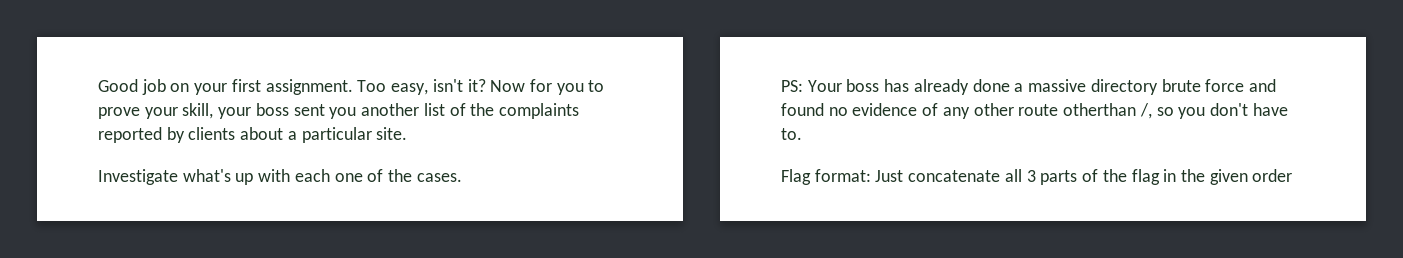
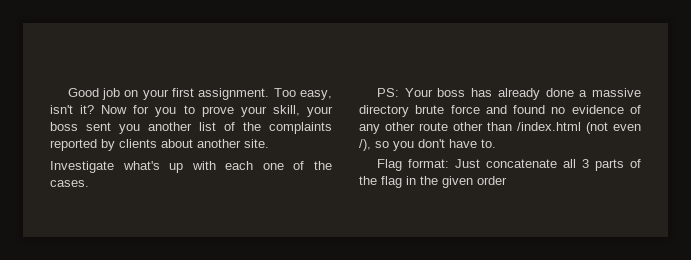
[287,127,372,143] a particular -> [197,139,241,148] another
[1063,103,1152,119] otherthan /, -> [453,122,641,134] [359,139,371,151] other than /index.html (not even /),

